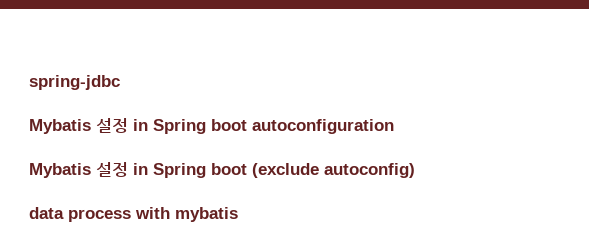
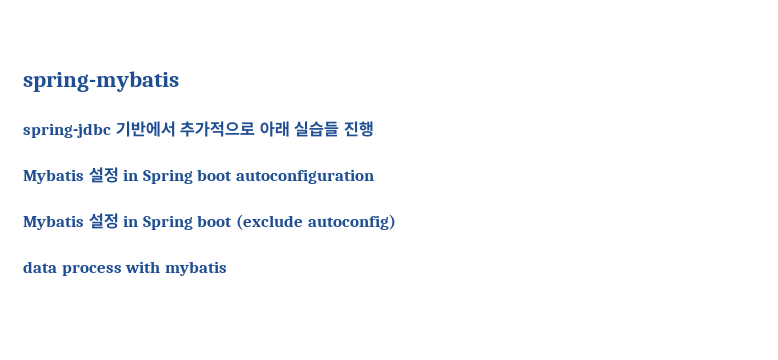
(29, 82) none -> [23,71,179,92] spring-mybatis //
(120, 82) none -> [115,121,374,137] 기반에서 추가적으로 아래 실습들 진행

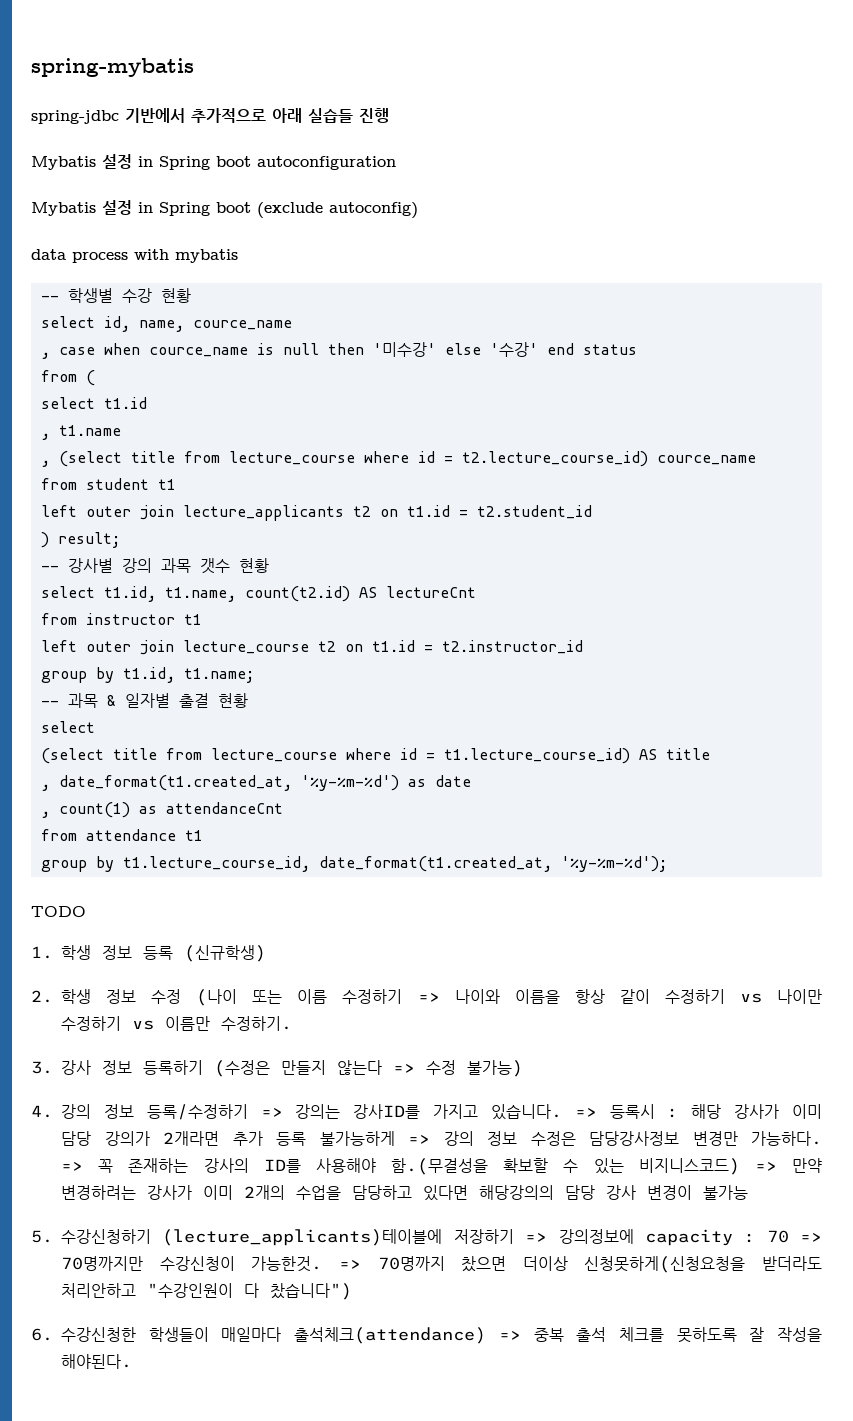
(227, 268) none -> [40,288,191,303] [40,316,292,332] [40,342,637,359] [40,370,95,386] [40,397,147,409] [40,425,121,440] [40,451,756,467] [40,478,176,490] [40,505,592,521] [40,532,120,548] [40,558,269,574] [40,586,476,602] [40,613,202,625] [40,640,583,655] [40,667,254,683] [40,693,248,708] [40,721,95,733] [40,748,710,764] [40,775,471,791] [40,802,283,818] [40,829,203,841] [40,856,667,872] [31,906,86,917] [31,945,266,962] [31,989,822,1006] [61,1016,292,1031] [31,1060,523,1077] [31,1104,822,1120] [61,1131,822,1146] [61,1158,822,1175] [61,1185,748,1201] [31,1229,822,1246] [61,1256,822,1273] [61,1283,352,1300] [31,1327,823,1344] [61,1354,132,1369] // -- 학생별 수강 현황 // select id, name, cource_name // , case when cource_name is null then '미수강' else '수강' end status // from ( // select t1.id // , t1.name // , (select title from lecture_course where id = t2.lecture_course_id) cource_name // from student t1 // left outer join lecture_applicants t2 on t1.id = t2.student_id // ) result; // -- 강사별 강의 과목 갯수 현황 // select t1.id, t1.name, count(t2.id) AS lectureCnt // from instructor t1 // left outer join lecture_course t2 on t1.id = t2.instructor_id // group by t1.id, t1.name; // -- 과목 & 일자별 출결 현황 // select // (select title from lecture_course where id = t1.lecture_course_id) AS title // , date_format(t1.created_at, '%y-%m-%d') as date // , count(1) as attendanceCnt // from attendance t1 // group by t1.lecture_course_id, date_format(t1.created_at, '%y-%m-%d'); // TODO // 1. 학생 정보 등록 (신규학생) // 2. 학생 정보 수정 (나이 또는 이름 수정하기 => 나이와 이름을 항상 같이 수정하기 vs 나이만 수정하기 vs 이름만 수정하기. // 3. 강사 정보 등록하기 (수정은 만들지 않는다 => 수정 불가능) // 4. 강의 정보 등록/수정하기 => 강의는 강사ID를 가지고 있습니다. => 등록시 : 해당 강사가 이미 담당 강의가 2개라면 추가 등록 불가능하게 => 강의 정보 수정은 담당강사정보 변경만 가능하다. => 꼭 존재하는 강사의 ID를 사용해야 함.(무결성을 확보할 수 있는 비지니스코드) => 만약 변경하려는 강사가 이미 2개의 수업을 담당하고 있다면 해당강의의 담당 강사 변경이 불가능 // 5. 수강신청하기 (lecture_applicants)테이블에 저장하기 => 강의정보에 capacity : 70 => 70명까지만 수강신청이 가능한것. => 70명까지 찼으면 더이상 신청못하게(신청요청을 받더라도 처리안하고 "수강인원이 다 찼습니다") // 6. 수강신청한 학생들이 매일마다 출석체크(attendance) => 중복 출석 체크를 못하도록 잘 작성을 해야된다.

